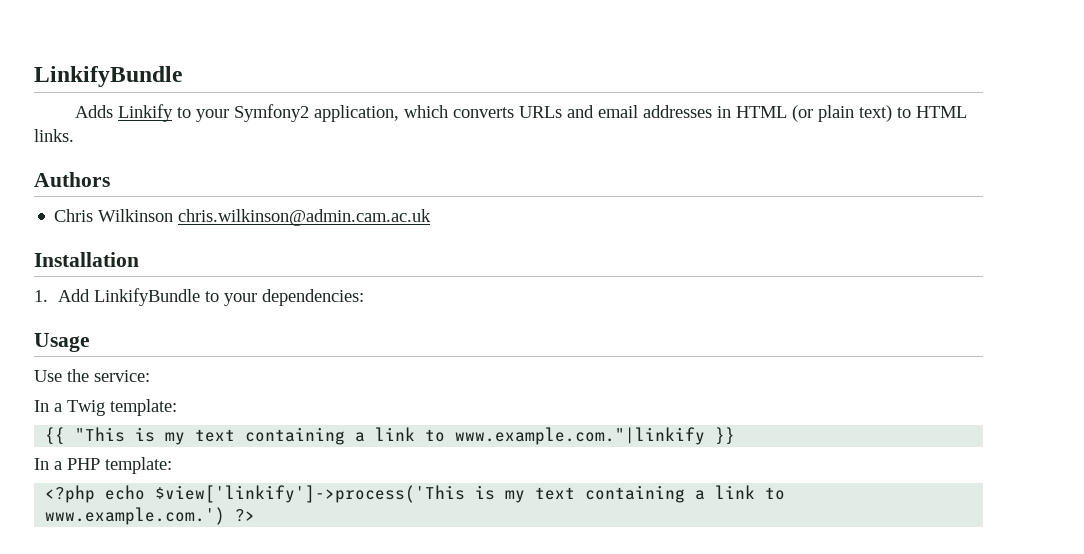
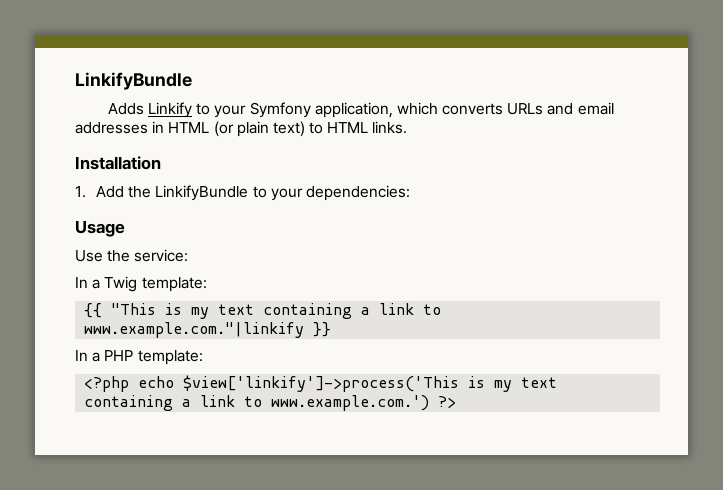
[233,104,309,122] Symfony2 -> [249,102,311,118] Symfony
[34,172,110,187] [54,209,432,226] // Authors // Chris Wilkinson chris.wilkinson@admin.cam.ac.uk -> (408, 127) none
(91, 295) none -> [128,186,152,198] the

